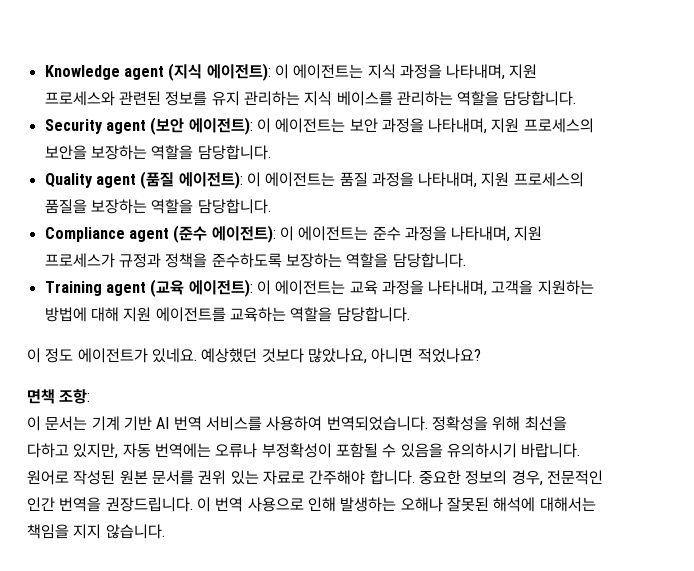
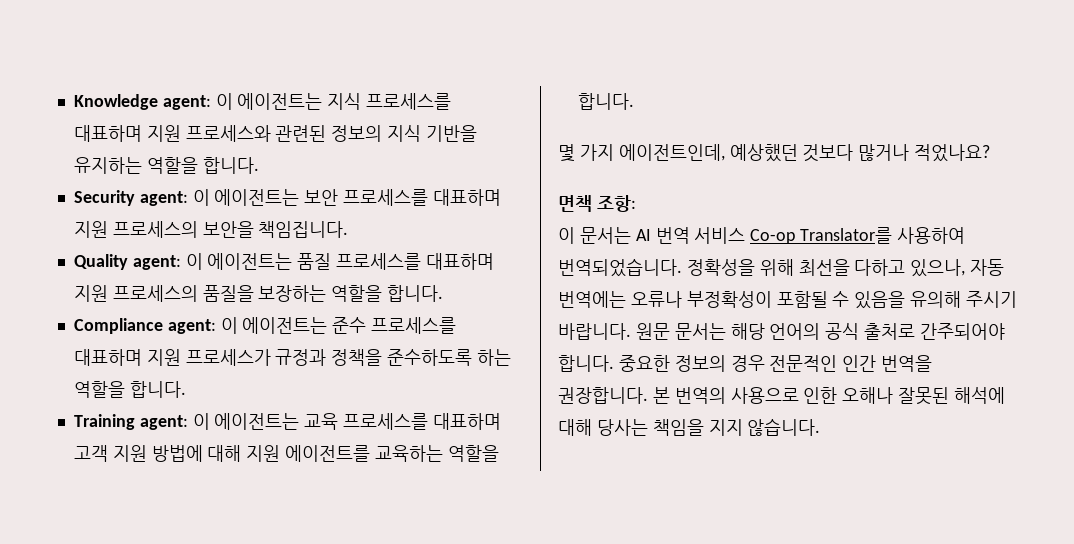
[123,63,271,81] agent (지식 에이전트): -> [162,95,211,110] agent:
[399,64,506,80] 과정을 나타내며, -> [366,93,452,110] [73,125,142,142] 프로세스를 대표하며
[165,91,577,106] [44,117,253,135] 정보를 유지 관리하는 지식 베이스를 관리하는 역할을 담당합니다. // Security agent (보안 에이전트): -> [331,125,477,142] [73,157,259,174] [73,190,188,206] 정보의 지식 기반을 유지하는 역할을 합니다. // Security agent:
[381,118,488,134] 과정을 나타내며, -> [343,189,501,206] 프로세스를 대표하며
[90,145,271,160] [44,171,243,189] 보장하는 역할을 담당합니다. // Quality agent (품질 에이전트): -> [258,221,349,238] [73,254,181,270] 책임집니다. // Quality agent:
[371,172,478,188] 과정을 나타내며, -> [336,253,494,270] 프로세스를 대표하며
[197,199,271,214] 담당합니다. -> [387,285,444,302] 합니다.
[128,225,276,243] agent (준수 에이전트): -> [167,319,216,334] agent:
[404,226,511,242] 과정을 나타내며, -> [371,317,457,334] [73,349,142,366] 프로세스를 대표하며
[285,253,466,268] [44,279,594,297] 보장하는 역할을 담당합니다. // Training agent (교육 에이전트): 이 에이전트는 교육 과정을 나타내며, 고객을 지원하는 -> [476,349,511,366] [73,381,186,398] [73,413,501,430] [73,445,147,462] 하는 역할을 합니다. // Training agent: 이 에이전트는 교육 프로세스를 대표하며 고객 지원
[336,307,410,322] [27,348,414,364] 담당합니다. // 이 정도 에이전트가 있네요. 예상했던 것보다 많았나요, 아니면 -> [577,93,634,110] [558,144,910,162] 합니다. // 몇 가지 에이전트인데, 예상했던 것보다 많거나
[91,416,262,431] 기계 기반 AI 번역 서비스를 -> [635,227,893,244] AI 번역 서비스 Co-op Translator를
[73,443,119,459] 있지만, -> [910,259,966,277] 있으나,
[446,443,581,458] [27,470,366,485] 유의하시기 바랍니다. 원어로 작성된 원본 문서를 권위 있는 자료로 간주해야 -> [910,291,1018,308] [558,323,1006,340] 유의해 주시기 바랍니다. 원문 문서는 해당 언어의 공식 출처로 간주되어야
[511,470,543,486] 경우, -> [730,355,765,372] 경우
[105,497,397,512] 권장드립니다. 이 번역 사용으로 인해 발생하는 -> [558,387,838,404] 권장합니다. 본 번역의 사용으로 인한
[539,497,596,512] 대해서는 -> [558,419,648,436] 대해 당사는

